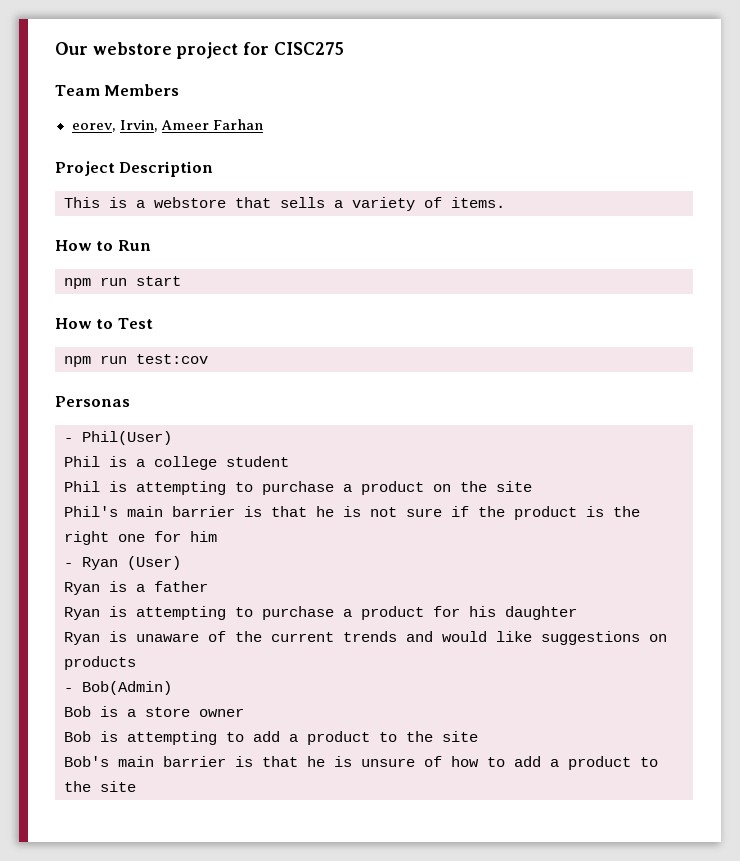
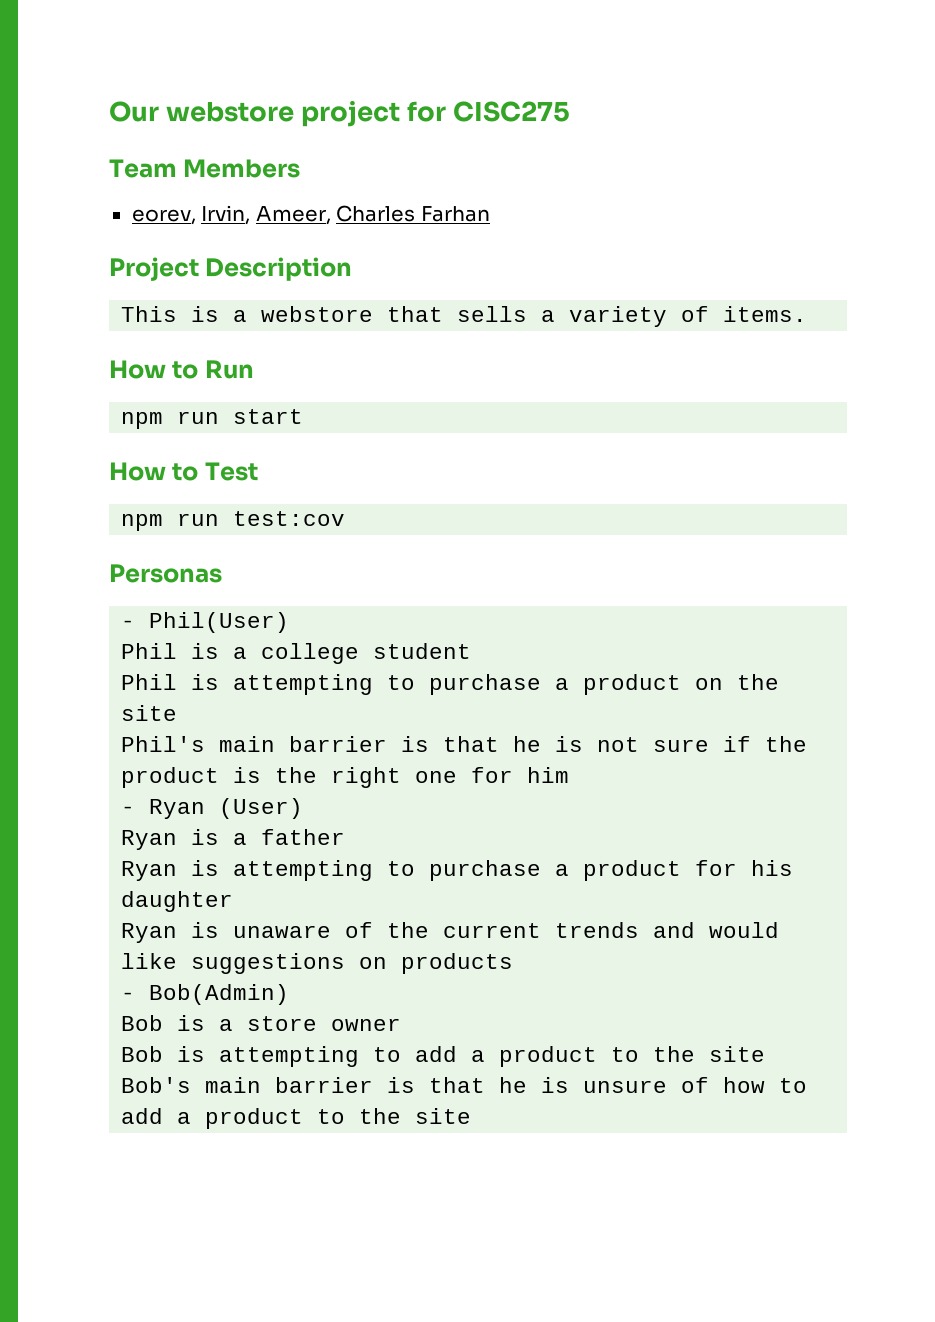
[160,120,209,130] Ameer -> [255,205,416,225] Ameer, Charles

